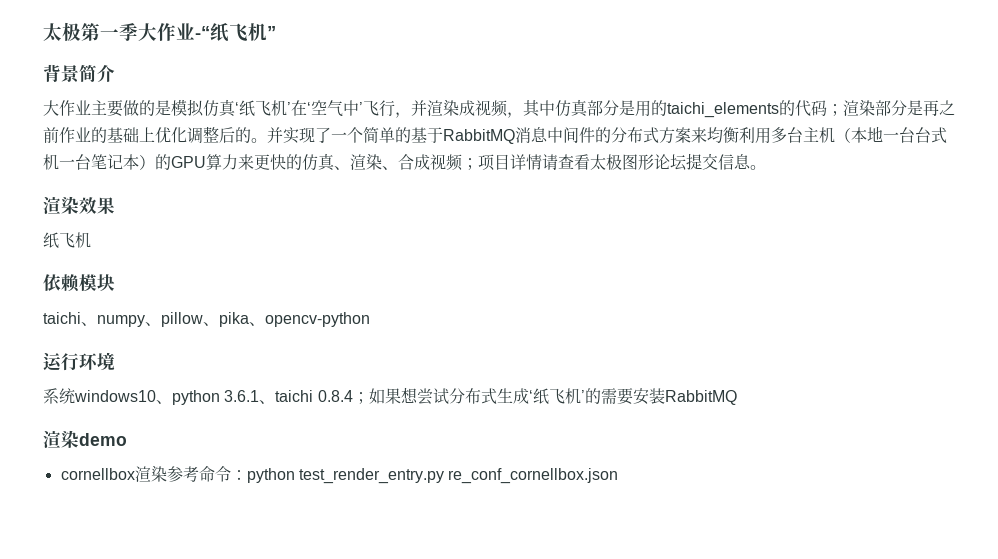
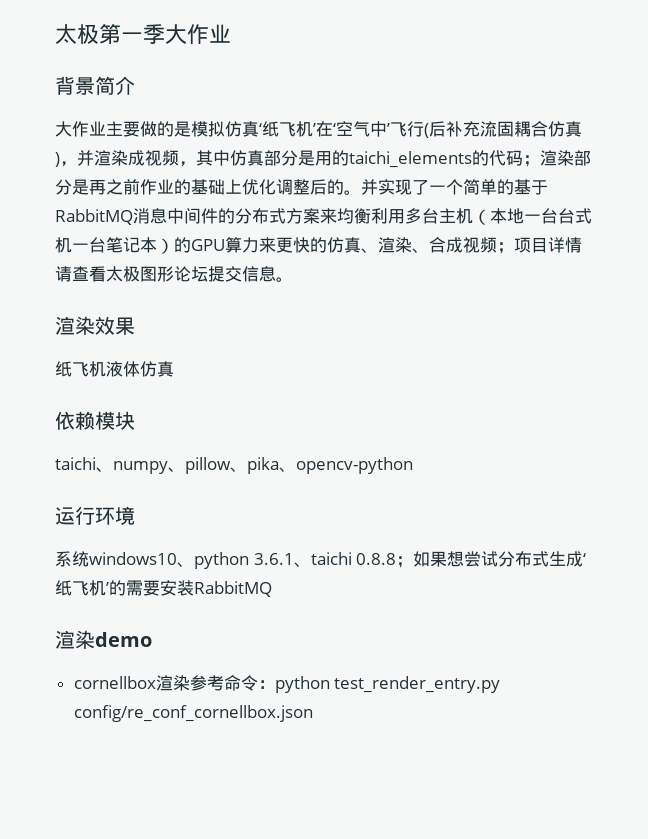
[195,23,276,42] -“纸飞机” -> (231, 33) none
(395, 108) none -> [424,121,582,138] [55,152,60,167] (后补充流固耦合仿真)
(91, 240) none -> [106,361,174,377] 液体仿真
[317,390,353,402] 0.8.4 -> [356,553,397,565] 0.8.8
[448,468,619,484] re_conf_cornellbox.json -> [73,705,313,722] config/re_conf_cornellbox.json

